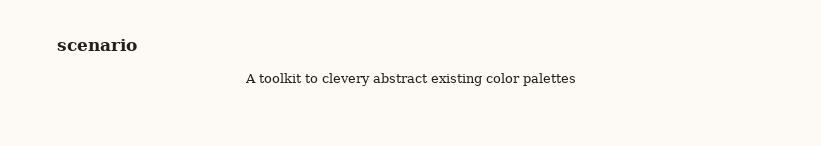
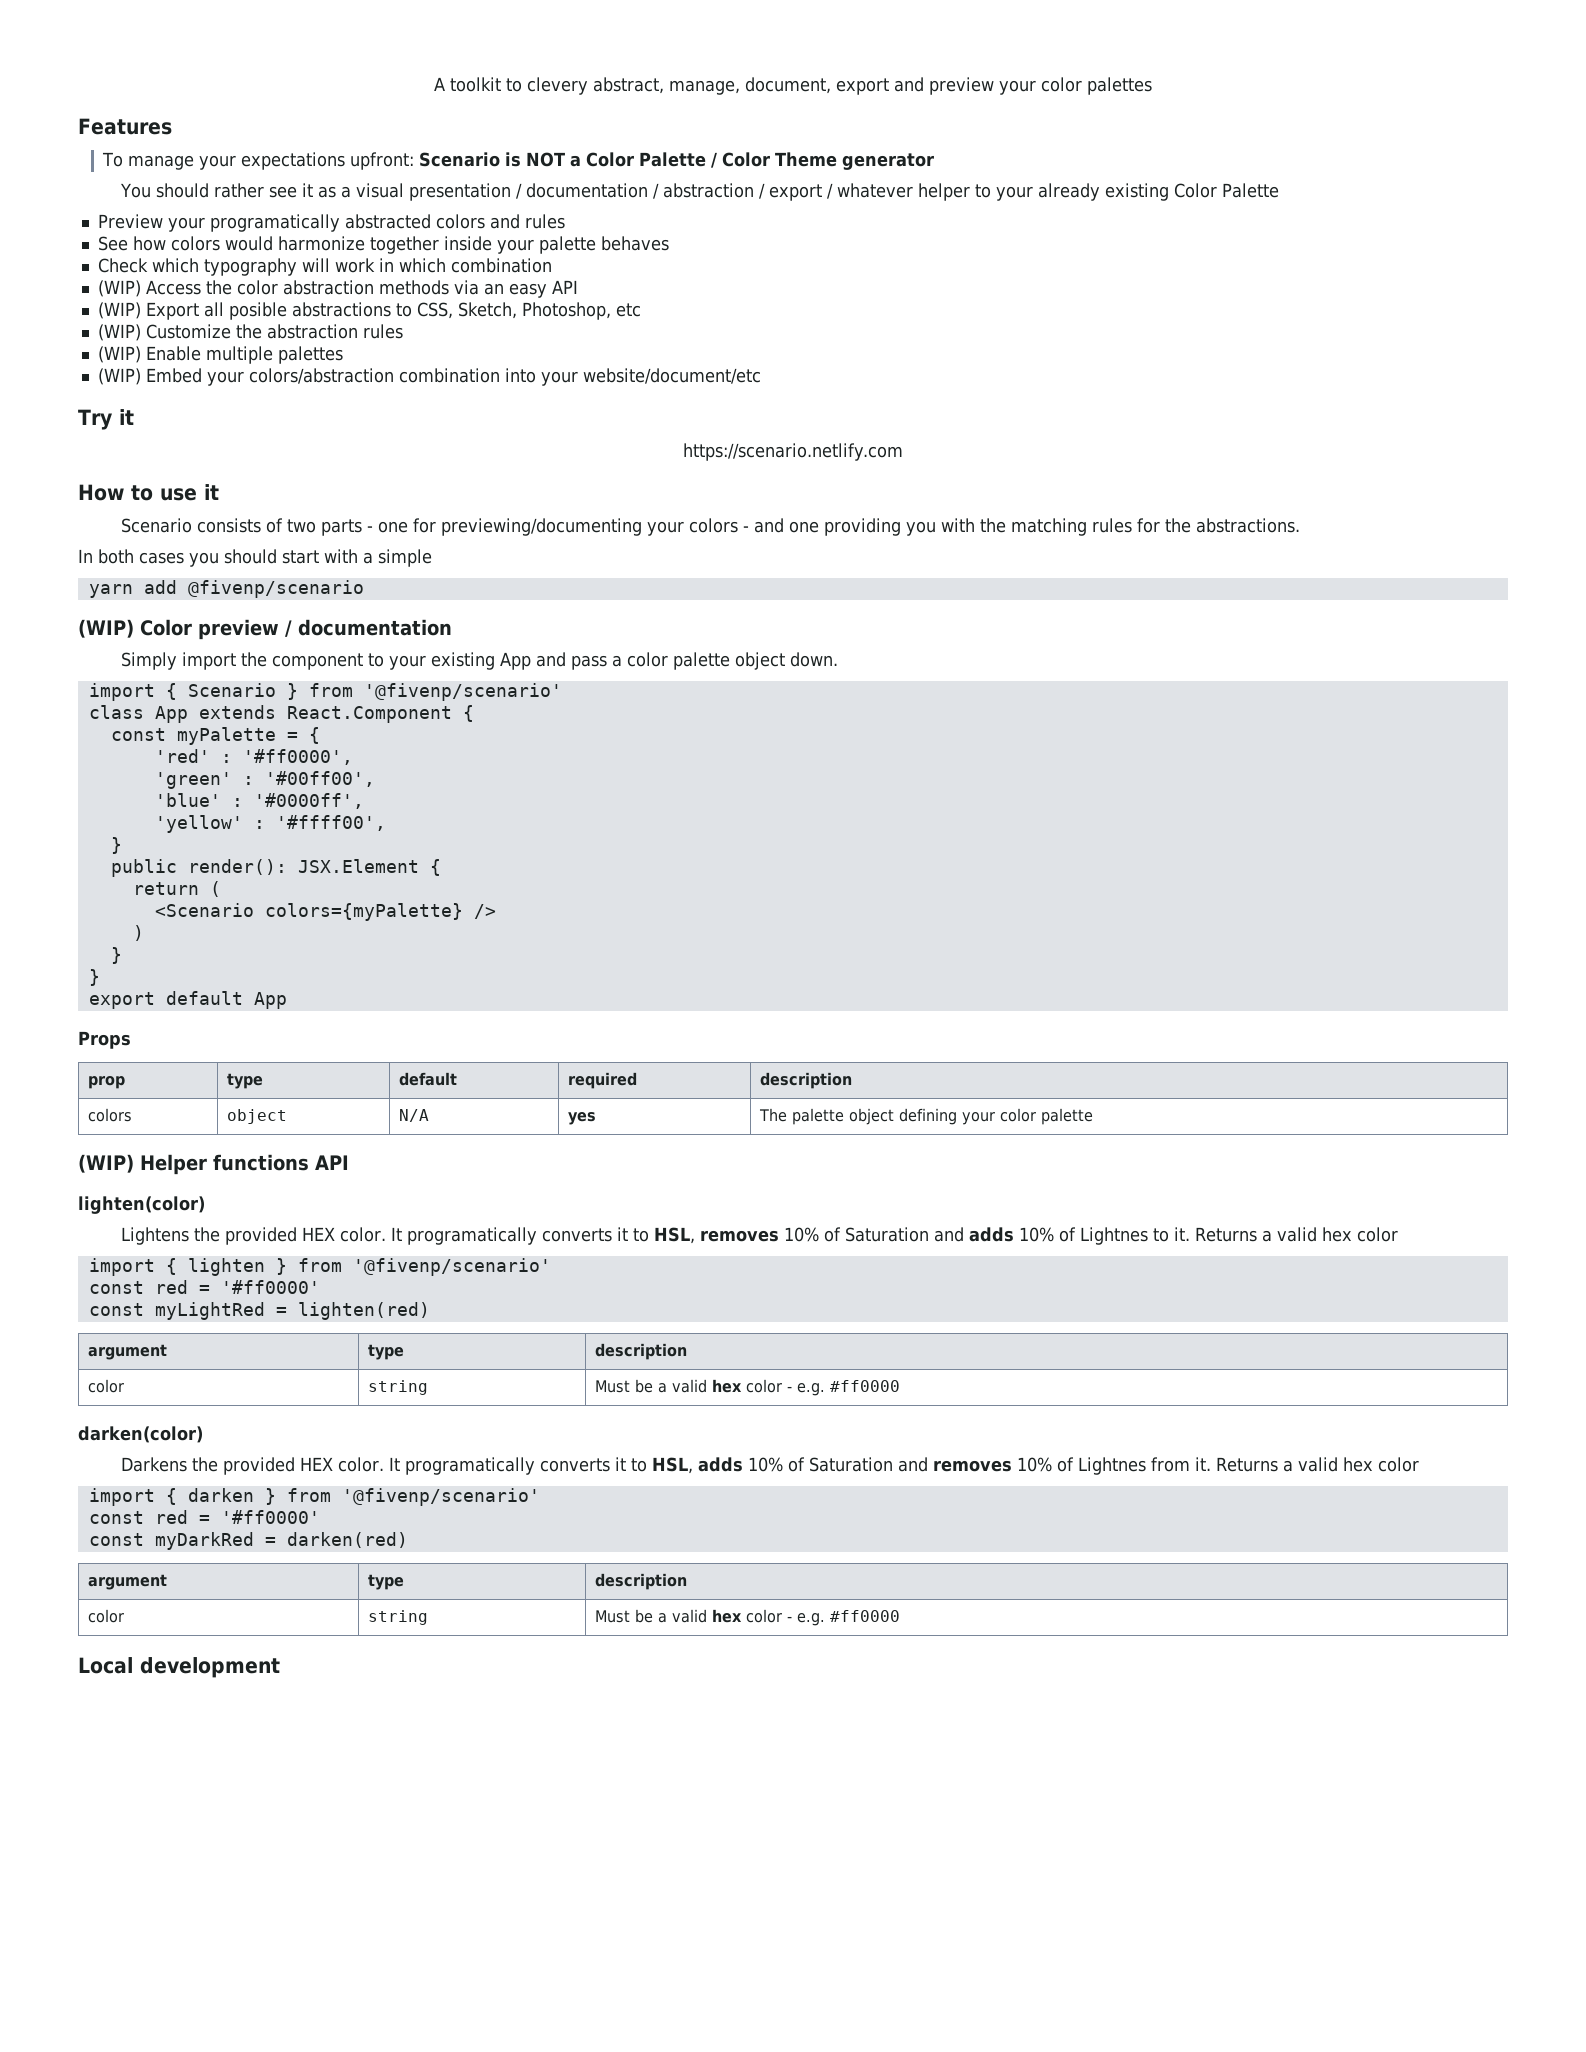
[57,39,137,51] scenario // -> (434, 84) none
[372,73,576,86] abstract existing color palettes -> [593,77,1152,95] [78,118,172,135] [102,152,935,170] [120,183,1280,201] [97,214,565,232] [97,236,669,254] [97,258,552,276] [97,280,578,298] [97,302,641,320] [97,324,403,341] [97,346,343,364] [97,368,761,386] [78,409,134,430] [682,443,904,461] [78,484,219,501] [121,518,1301,536] [78,549,432,567] [88,580,364,598] [78,619,452,640] [121,652,839,670] [88,683,562,701] [88,705,474,723] [110,727,320,745] [154,749,353,765] [154,771,375,789] [154,793,364,809] [154,815,386,833] [110,837,122,854] [110,859,441,877] [132,881,221,897] [154,903,496,921] [132,925,144,941] [110,947,122,964] [88,969,100,986] [88,991,287,1009] [78,1031,131,1049] [88,1076,126,1089] [227,1073,264,1089] [399,1072,458,1086] [568,1072,638,1089] [760,1072,853,1089] [88,1108,133,1122] [227,1109,288,1124] [399,1109,430,1122] [568,1112,597,1125] [759,1108,1094,1125] [78,1154,349,1175] [78,1196,205,1214] [121,1227,1399,1245] [88,1258,551,1276] [88,1280,320,1294] [88,1302,430,1320] [88,1344,168,1360] [368,1344,405,1360] [595,1343,688,1360] [88,1379,125,1393] [368,1380,429,1395] [595,1379,901,1396] [78,1426,203,1443] [121,1457,1420,1475] [88,1488,540,1506] [88,1510,320,1524] [88,1532,408,1550] [88,1574,168,1590] [368,1574,405,1590] [595,1573,688,1590] [88,1609,125,1623] [368,1610,429,1625] [595,1609,901,1626] [78,1657,280,1678] abstract, manage, document, export and preview your color palettes // Features // To manage your expectations upfront: Scenario is NOT a Color Palette / Color Theme generator // You should rather see it as a visual presentation / documentation / abstraction / export / whatever helper to your already existing Color Palette // Preview your programatically abstracted colors and rules // See how colors would harmonize together inside your palette behaves // Check which typography will work in which combination // (WIP) Access the color abstraction methods via an easy API // (WIP) Export all posible abstractions to CSS, Sketch, Photoshop, etc // (WIP) Customize the abstraction rules // (WIP) Enable multiple palettes // (WIP) Embed your colors/abstraction combination into your website/document/etc // Try it // https://scenario.netlify.com // How to use it // Scenario consists of two parts - one for previewing/documenting your colors - and one providing you with the matching rules for the abstractions. // In both cases you should start with a simple // yarn add @fivenp/scenario // (WIP) Color preview / documentation // Simply import the component to your existing App and pass a color palette object down. // import { Scenario } from '@fivenp/scenario' // class App extends React.Component { // const myPalette = { // 'red' : '#ff0000', // 'green' : '#00ff00', // 'blue' : '#0000ff', // 'yellow' : '#ffff00', // } // public render(): JSX.Element { // return ( // <Scenario colors={myPalette} /> // ) // } // } // export default App // Props // prop | type | default | required | description // colors | object | N/A | yes | The palette object defining your color palette // (WIP) Helper functions API // lighten(color) // Lightens the provided HEX color. It programatically converts it to HSL, removes 10% of Saturation and adds 10% of Lightnes to it. Returns a valid hex color // import { lighten } from '@fivenp/scenario' // const red = '#ff0000' // const myLightRed = lighten(red) // argument | type | description // color | string | Must be a valid hex color - e.g. #ff0000 // darken(color) // Darkens the provided HEX color. It programatically converts it to HSL, adds 10% of Saturation and removes 10% of Lightnes from it. Returns a valid hex color // import { darken } from '@fivenp/scenario' // const red = '#ff0000' // const myDarkRed = darken(red) // argument | type | description // color | string | Must be a valid hex color - e.g. #ff0000 // Local development

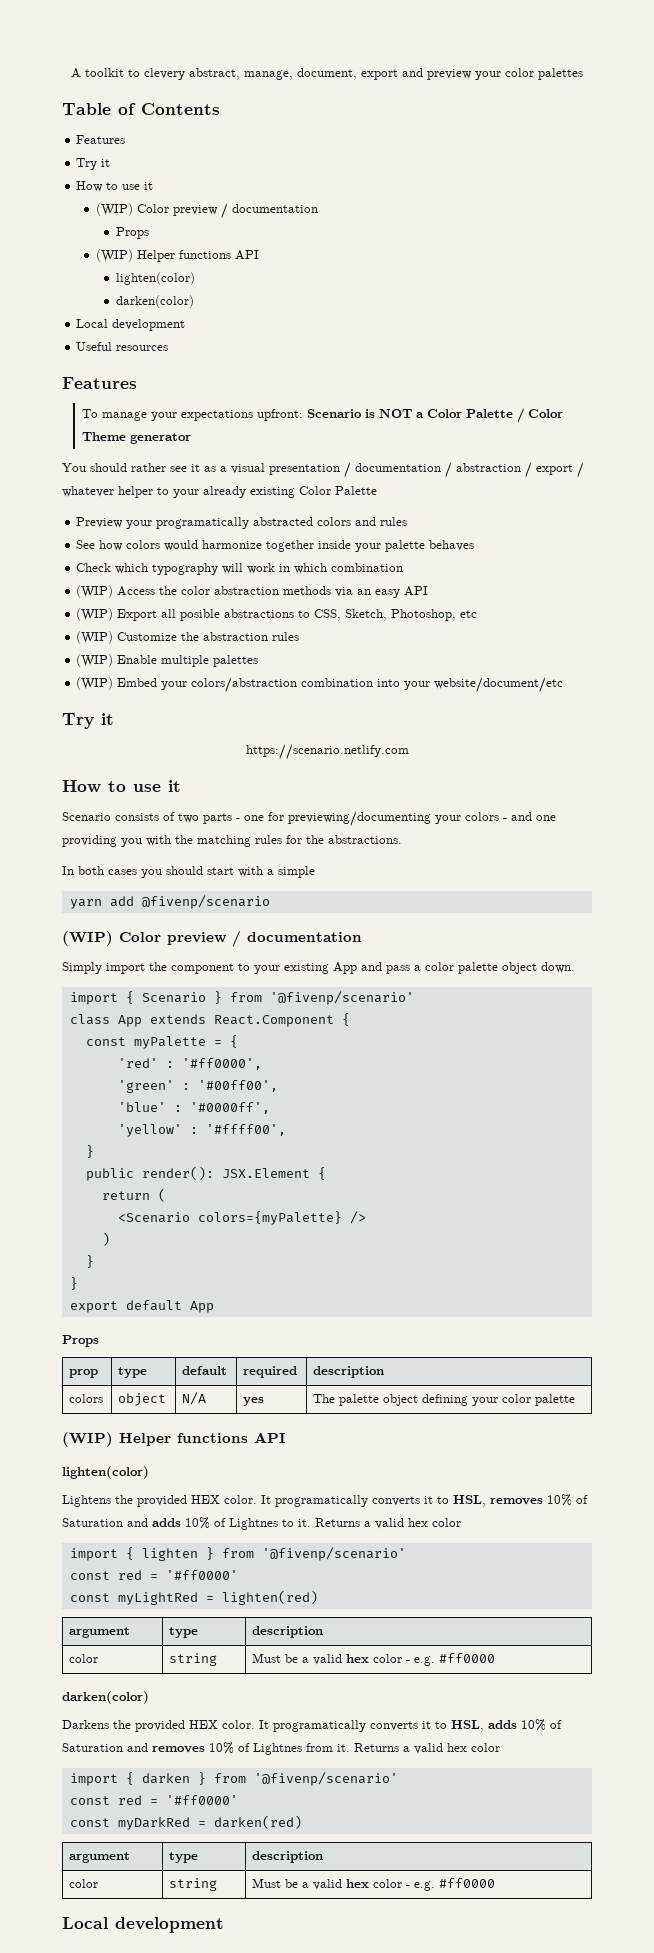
(1152, 86) none -> [62,103,220,115] [76,135,126,144] [76,158,111,170] [76,181,154,192] [95,203,318,219] [115,227,149,239] [95,249,259,262] [115,272,195,285] [115,295,194,308] [76,319,186,331] [76,342,169,351] // Table of Contents // Features // Try it // How to use it // (WIP) Color preview / documentation // Props // (WIP) Helper functions API // lighten(color) // darken(color) // Local development // Useful resources

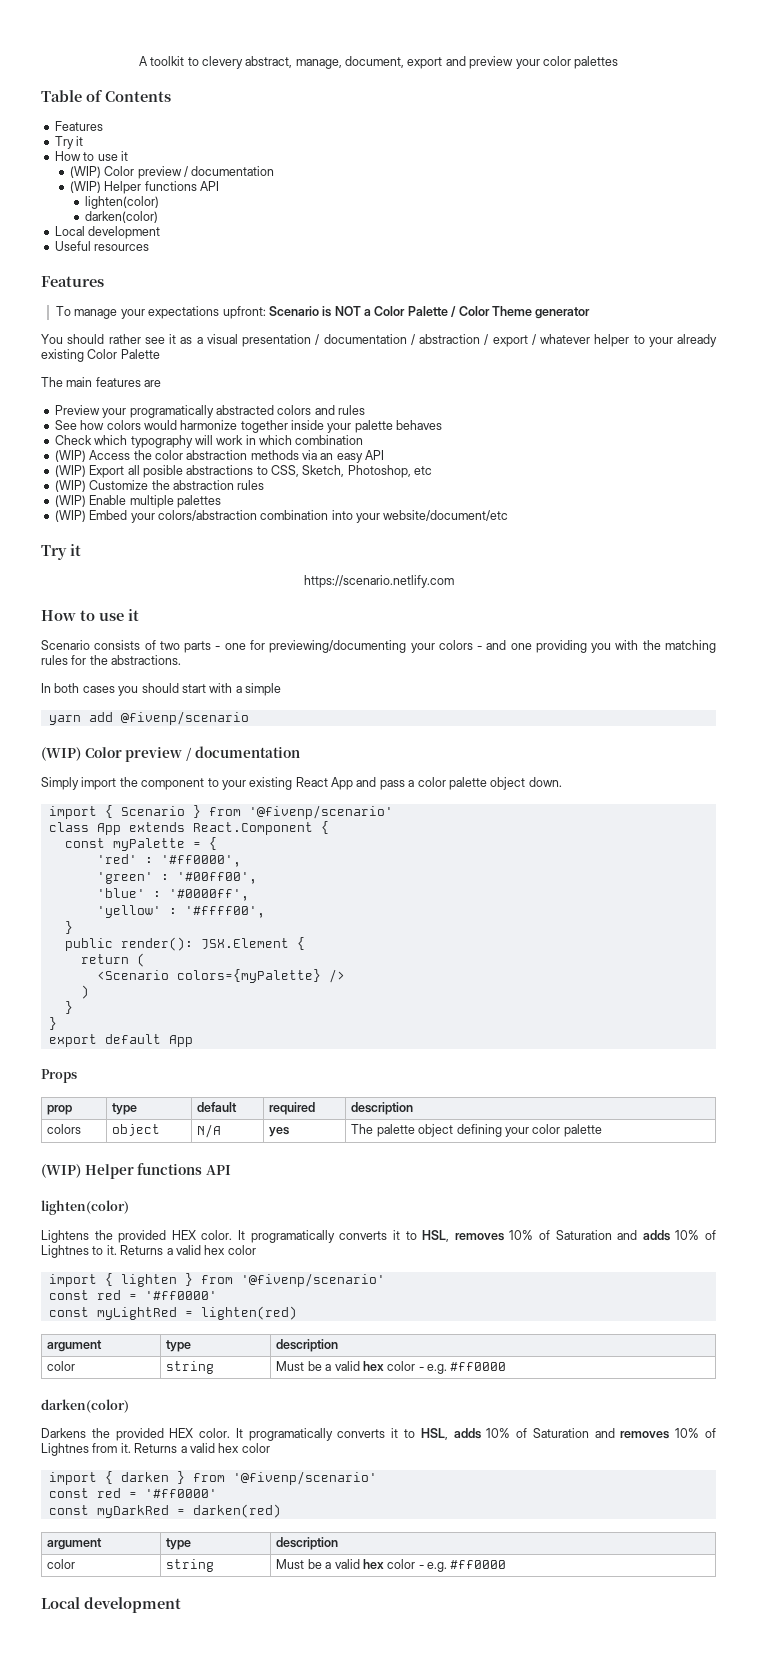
[115,227,149,239] // Props -> (275, 171) none
(377, 490) none -> [41,377,162,387] // The main features are
(329, 968) none -> [295,777,328,787] React

